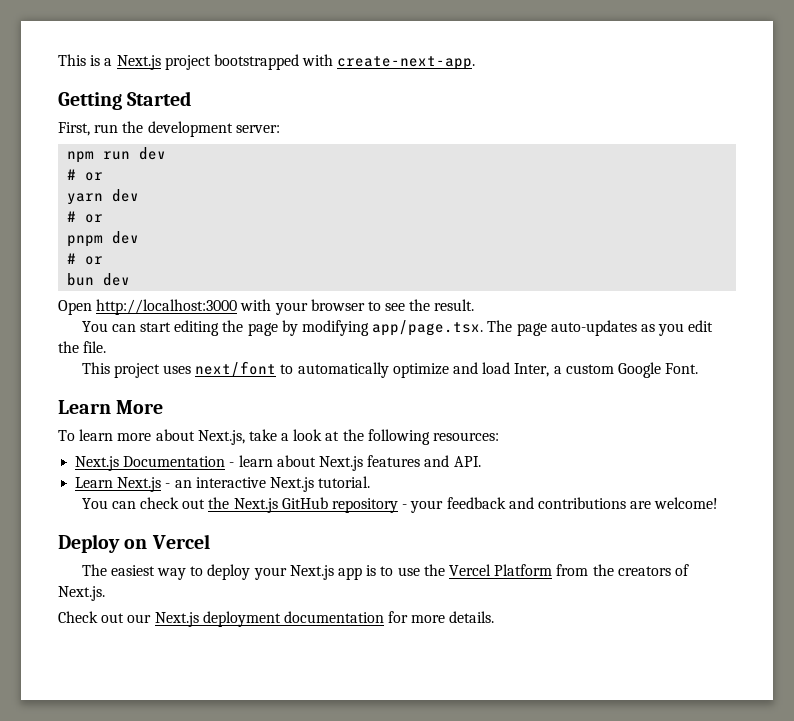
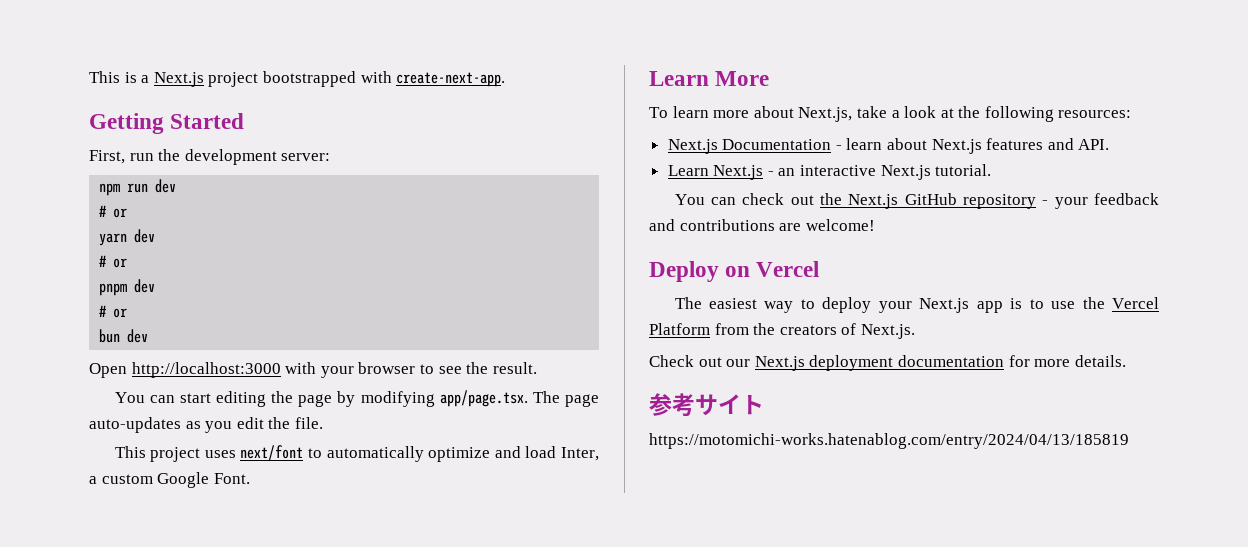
(495, 617) none -> [649,393,764,417] [649,433,1129,449] // 参考サイト // https://motomichi-works.hatenablog.com/entry/2024/04/13/185819

